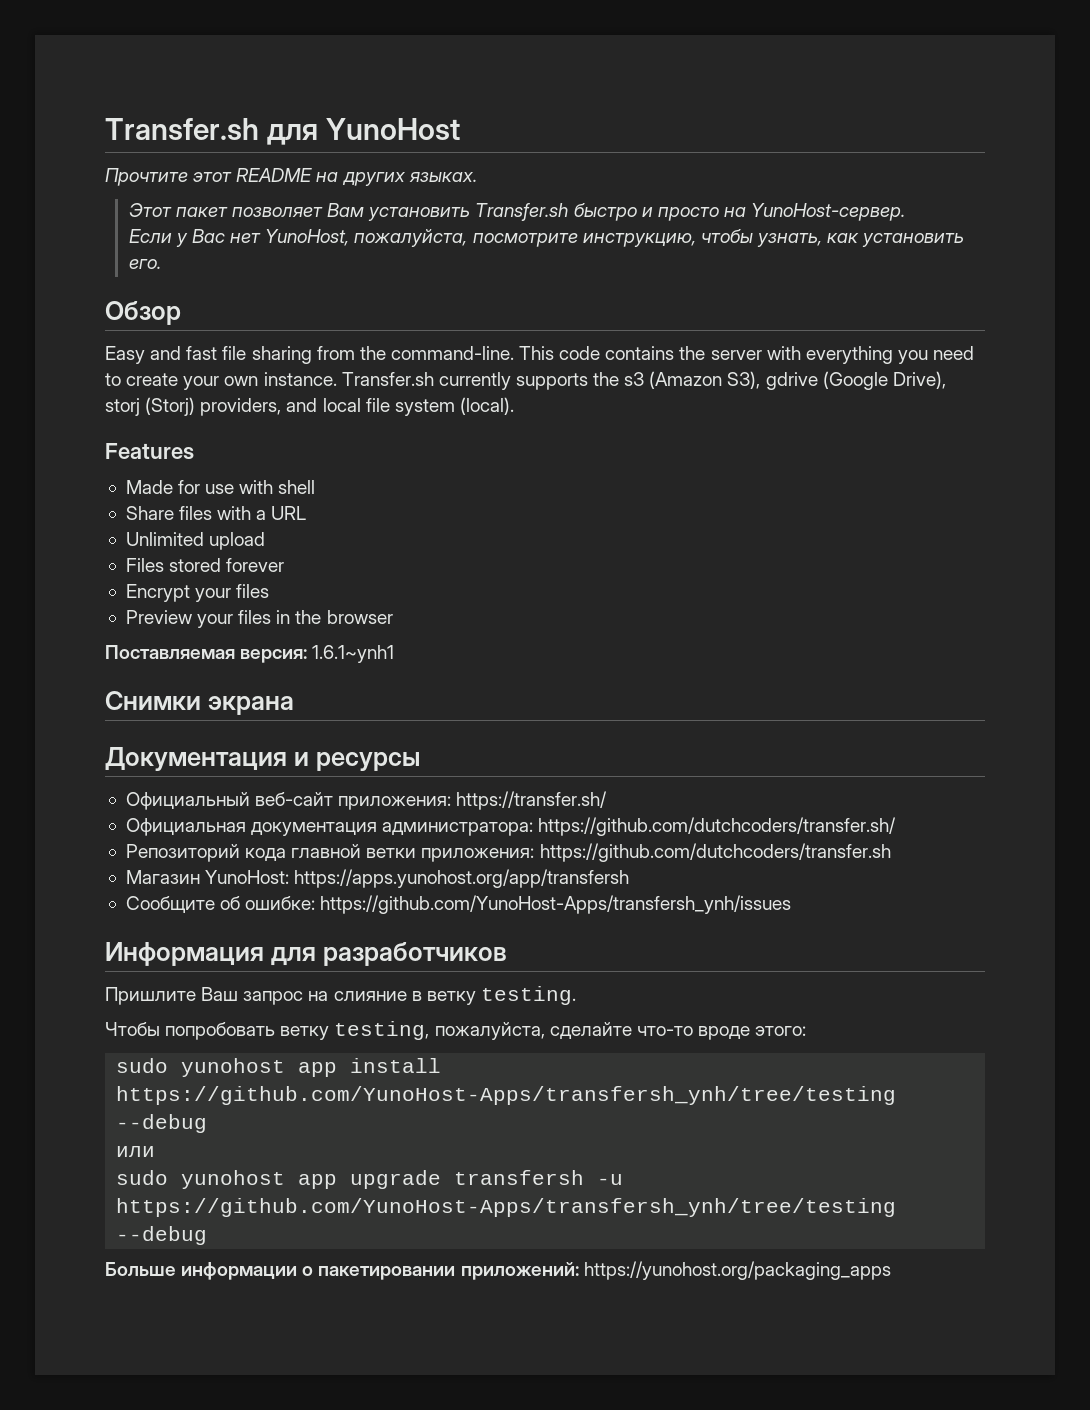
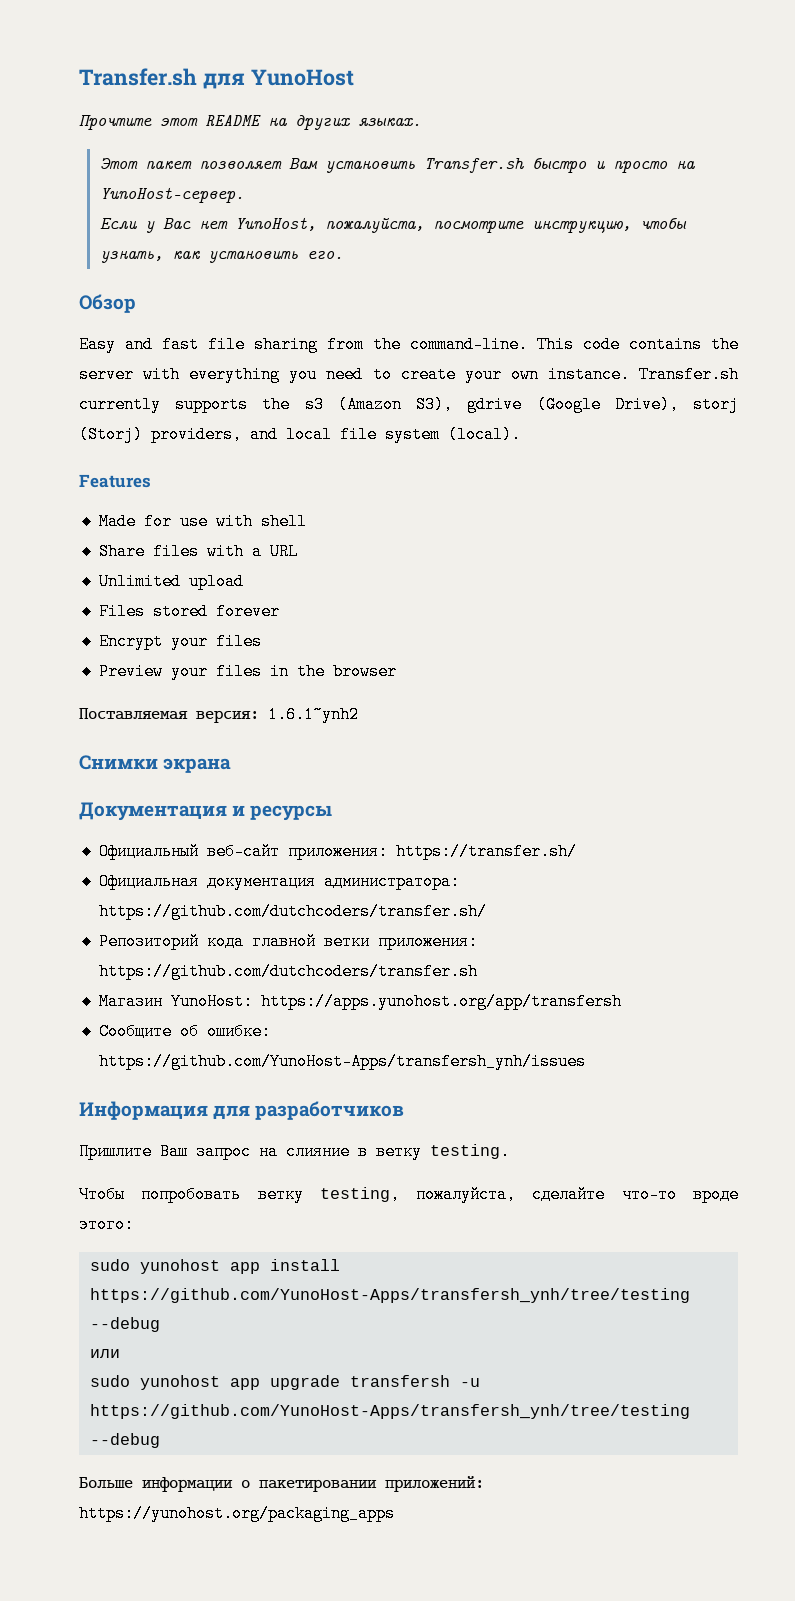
[312,645,395,663] 1.6.1~ynh1 -> [268,706,359,723] 1.6.1~ynh2

